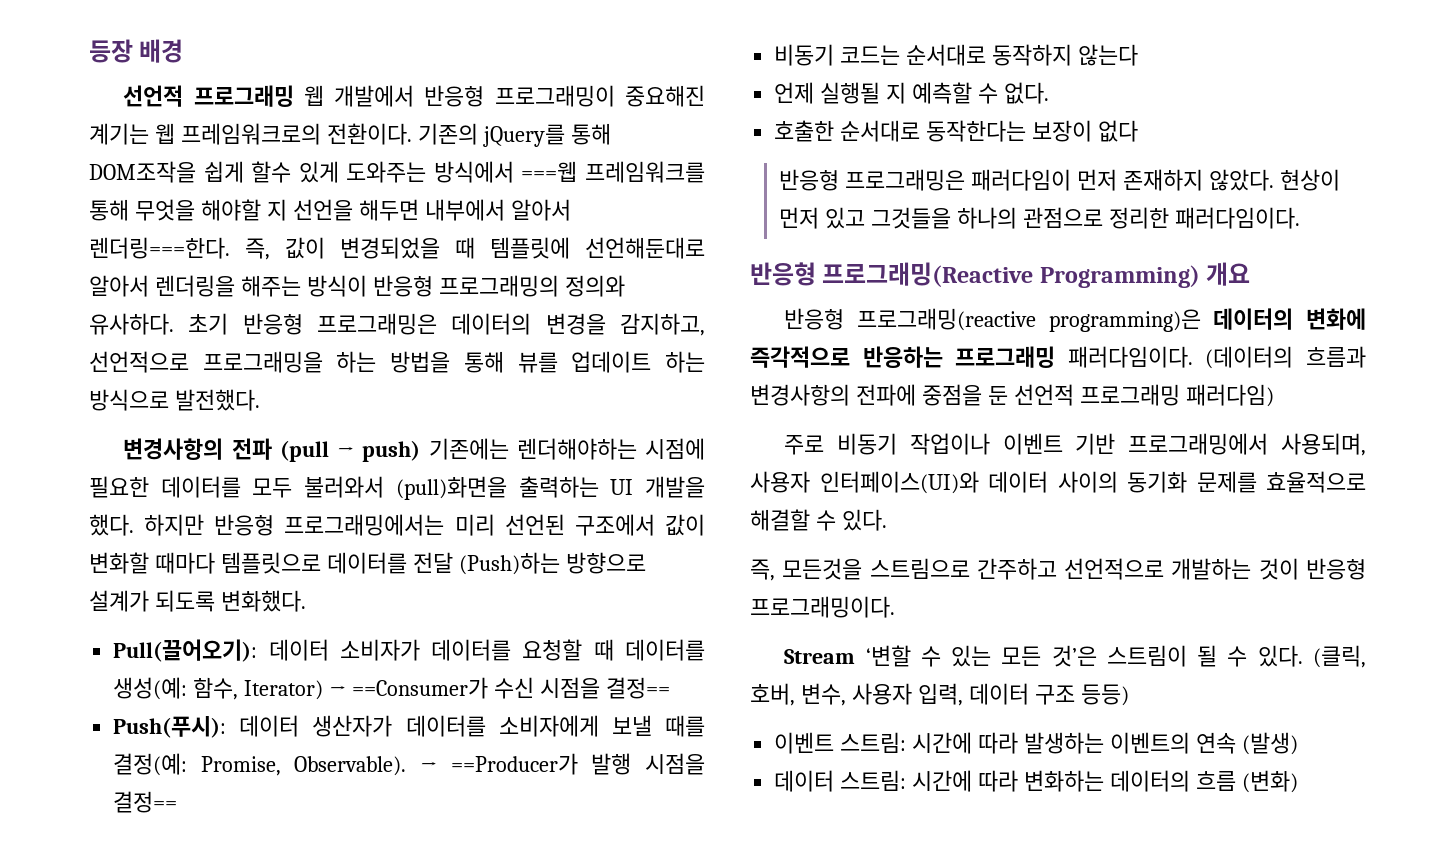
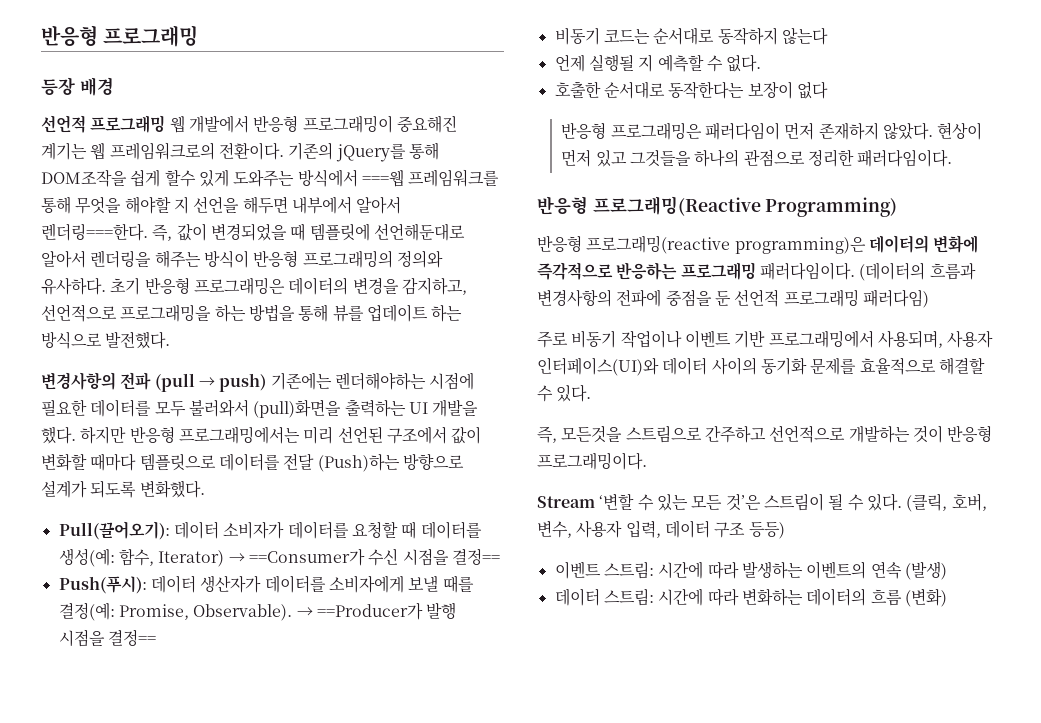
(89, 51) none -> [41,25,199,47] 반응형 프로그래밍 //
[1206,262,1251,286] 개요 -> (898, 207) none

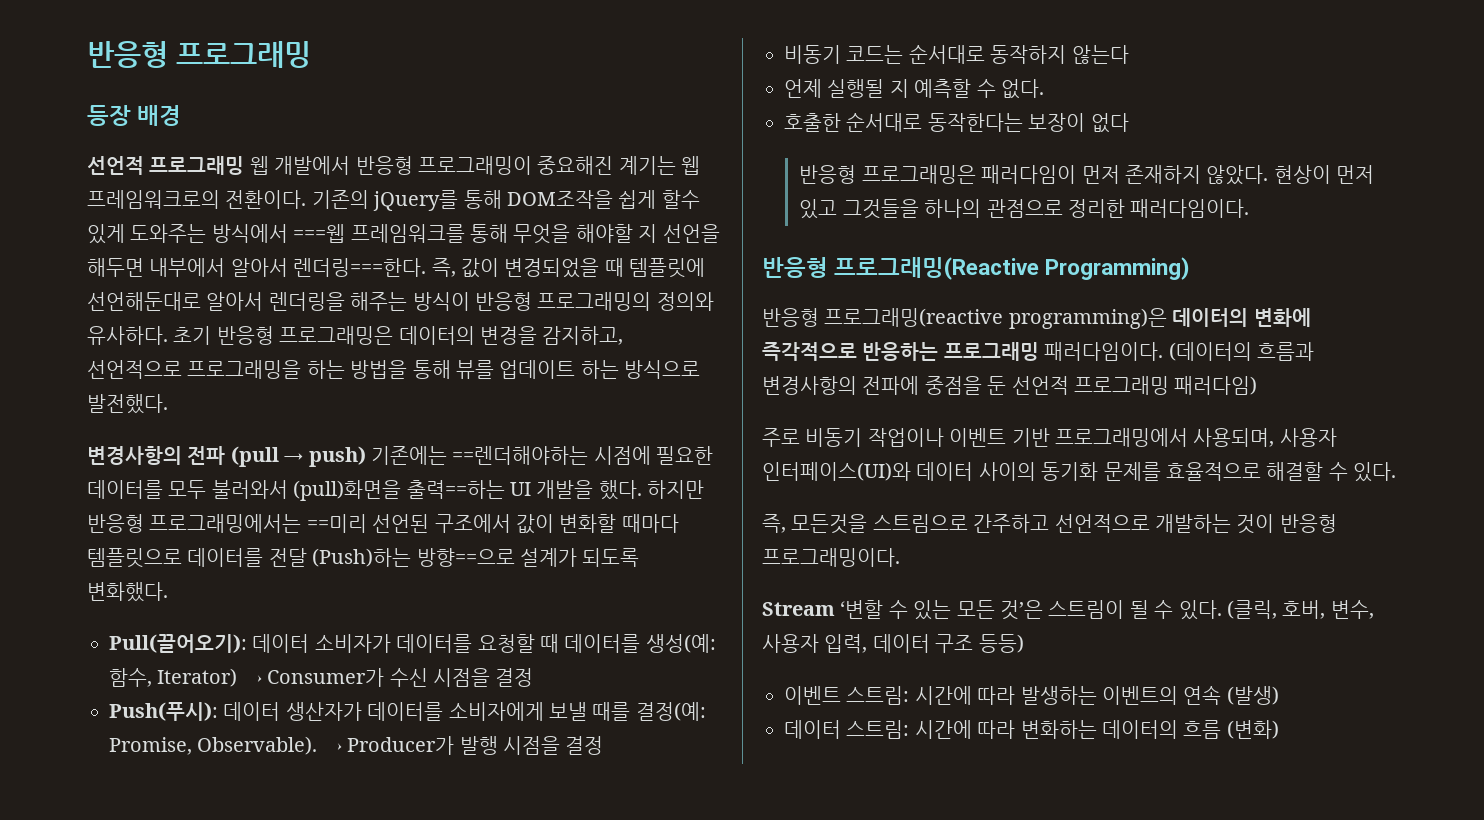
[334,372,426,390] 렌더해야하는 -> [452,446,589,465] ==렌더해야하는
[344,399,406,417] 출력하는 -> [406,480,505,499] 출력==하는
[303,426,334,444] 미리 -> [306,514,367,533] ==미리
[402,453,464,470] 방향으로 -> [416,548,515,567] 방향==으로
[248,548,365,566] ==Consumer가 -> [267,668,385,687] Consumer가
[451,548,500,565] 결정== -> [495,668,534,687] 결정
[316,602,423,620] ==Producer가 -> [347,736,455,755] Producer가
[107,629,156,646] 결정== -> [565,736,604,755] 결정

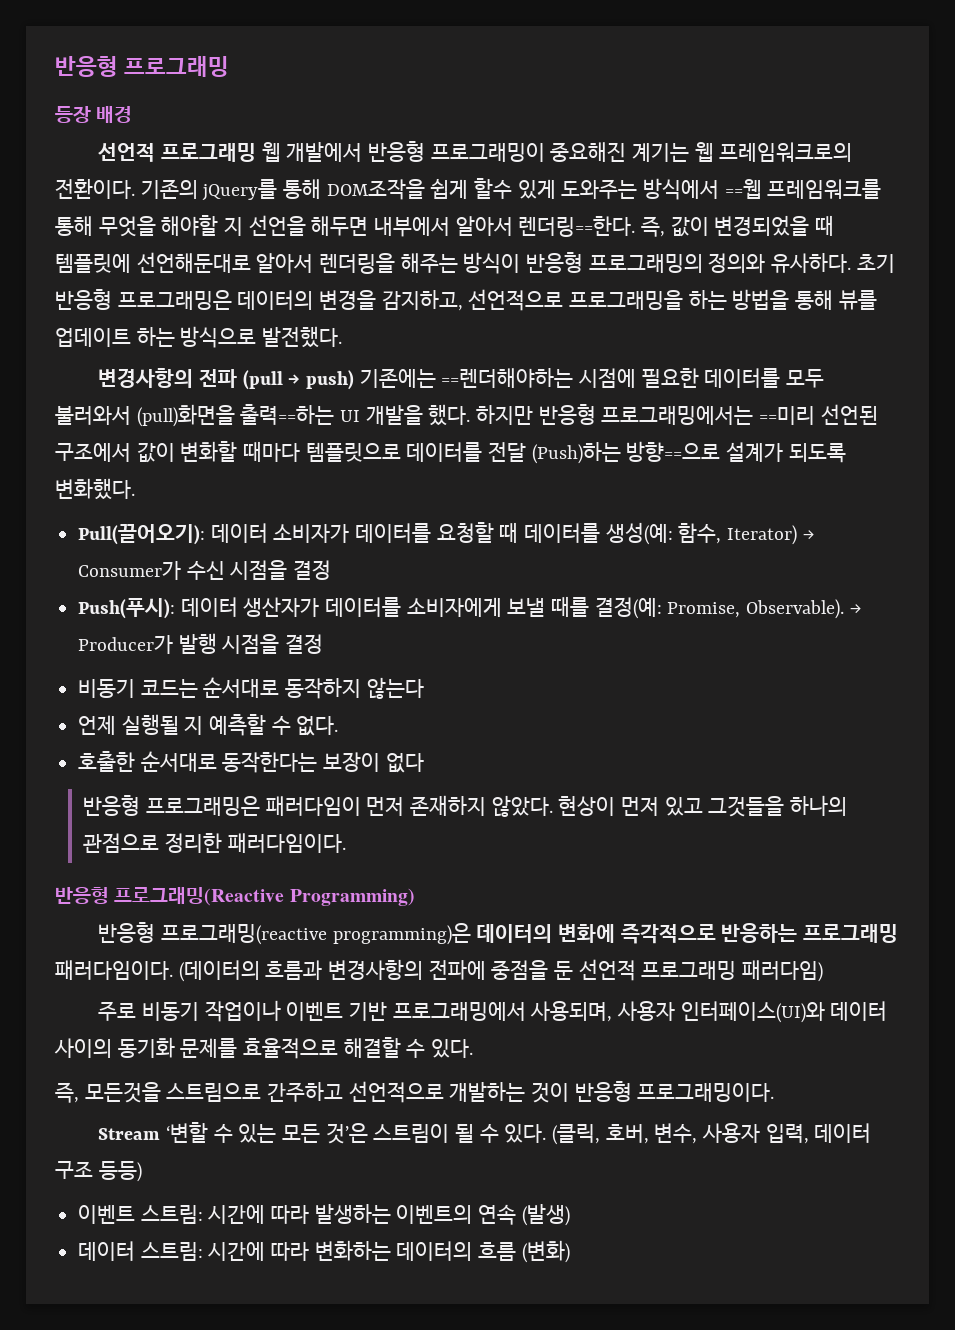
[293,224,346,243] ===웹 -> [724,179,762,199] ==웹
[293,258,427,277] 렌더링===한다. -> [518,216,636,237] 렌더링==한다.

